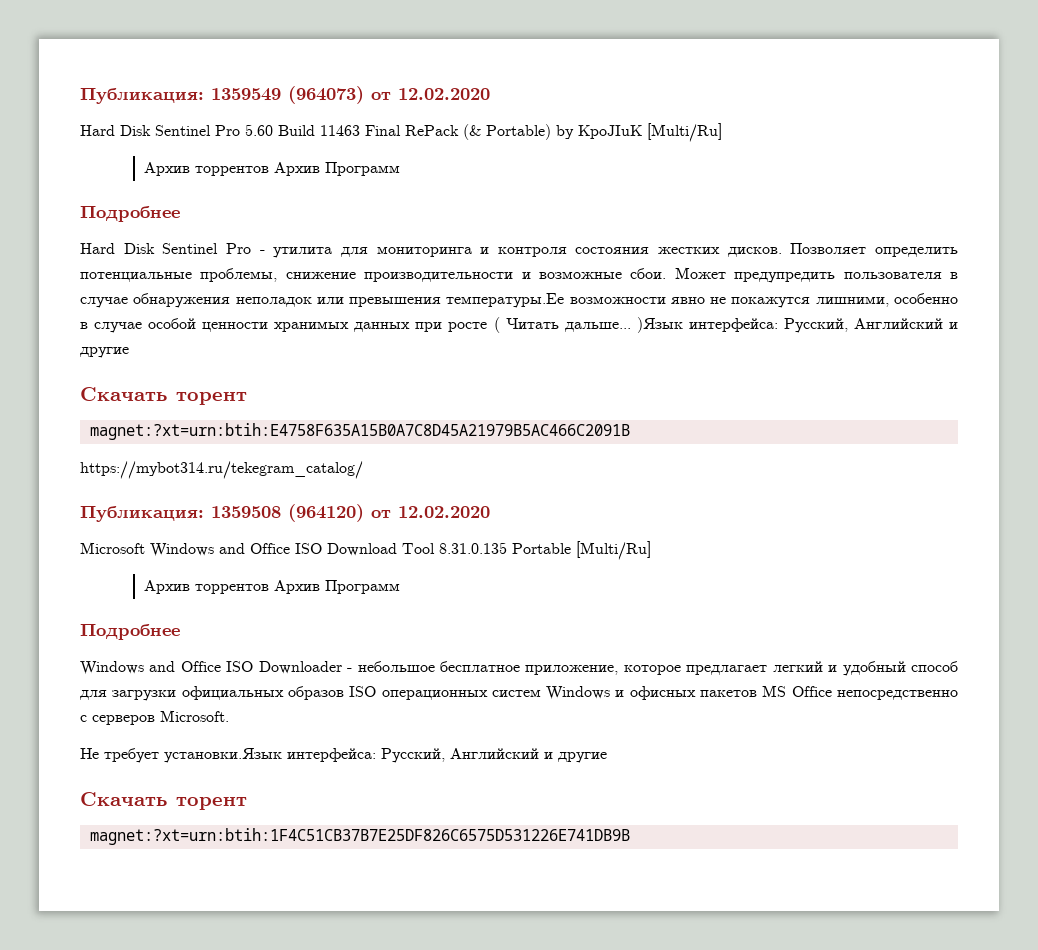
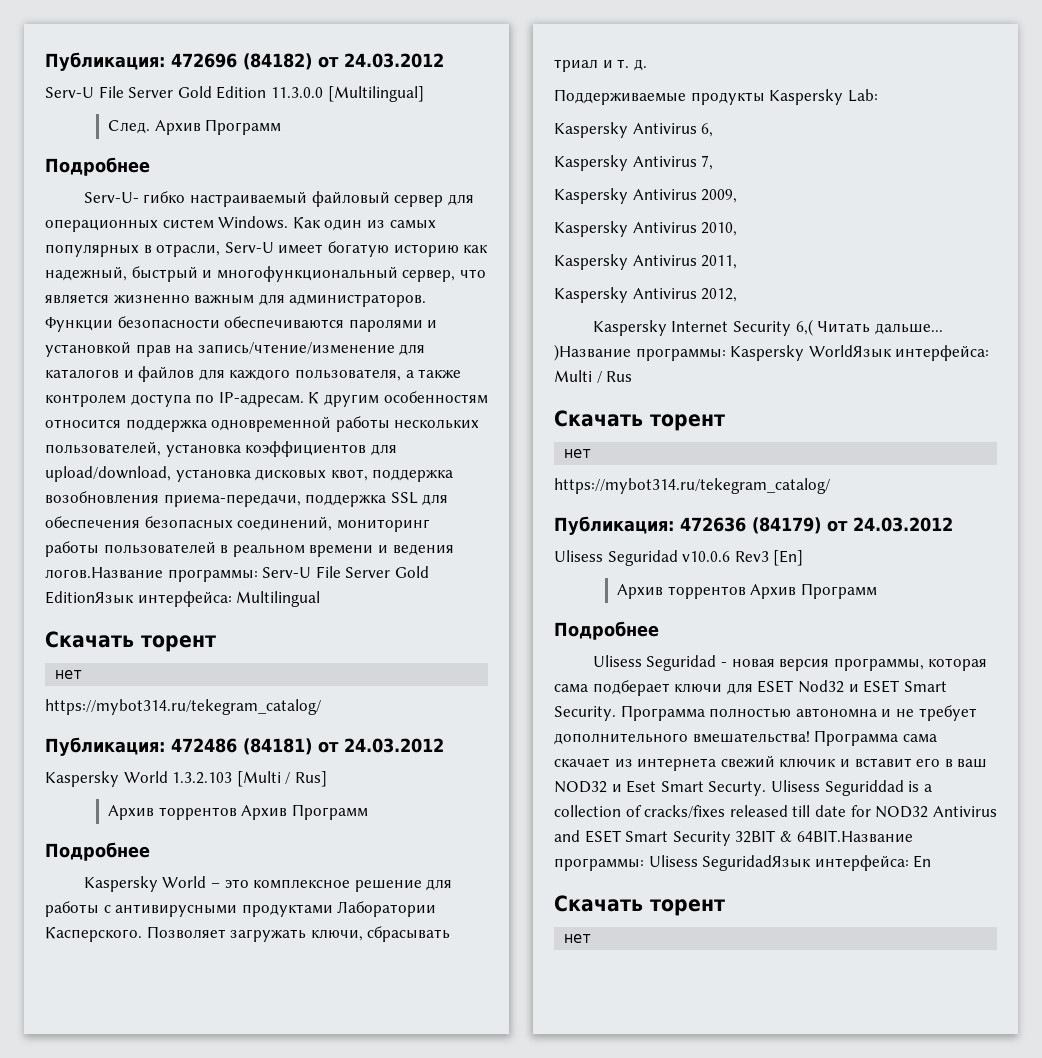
[80,86,490,104] [80,123,722,142] [143,162,400,176] [80,206,180,222] [80,243,958,258] [80,267,958,283] [80,293,958,308] [80,317,959,333] [80,347,129,358] [80,387,247,405] [89,423,630,440] [80,461,363,479] [80,504,490,522] [80,541,651,560] [143,580,400,594] [80,624,180,640] [80,661,959,676] [80,685,958,701] [80,710,229,725] [80,748,607,763] [80,792,247,810] [89,828,630,845] Публикация: 1359549 (964073) от 12.02.2020 // Hard Disk Sentinel Pro 5.60 Build 11463 Final RePack (& Portable) by KpoJIuK [Multi/Ru] // Архив торрентов Архив Программ // Подробнее // Hard Disk Sentinel Pro - утилита для мониторинга и контроля состояния жестких дисков. Позволяет определить потенциальные проблемы, снижение производительности и возможные сбои. Может предупредить пользователя в случае обнаружения неполадок или превышения температуры.Ее возможности явно не покажутся лишними, особенно в случае особой ценности хранимых данных при росте ( Читать дальше... )Язык интерфейса: Русский, Английский и другие // Скачать торент // magnet:?xt=urn:btih:E4758F635A15B0A7C8D45A21979B5AC466C2091B // https://mybot314.ru/tekegram_catalog/ // Публикация: 1359508 (964120) от 12.02.2020 // Microsoft Windows and Office ISO Download Tool 8.31.0.135 Portable [Multi/Ru] // Архив торрентов Архив Программ // Подробнее // Windows and Office ISO Downloader - небольшое бесплатное приложение, которое предлагает легкий и удобный способ для загрузки официальных образов ISO операционных систем Windows и офисных пакетов MS Office непосредственно с серверов Microsoft. // Не требует установки.Язык интерфейса: Русский, Английский и другие // Скачать торент // magnet:?xt=urn:btih:1F4C51CB37B7E25DF826C6575D531226E741DB9B -> [45,52,444,71] [45,86,424,102] [107,119,282,135] [45,157,150,176] [83,191,474,207] [45,216,436,232] [45,241,489,257] [45,266,486,282] [45,294,427,307] [45,316,438,332] [45,341,426,357] [45,366,462,382] [45,391,488,407] [45,416,480,432] [45,441,397,457] [45,466,454,482] [45,491,449,507] [45,516,430,532] [45,541,454,557] [45,566,429,582] [45,591,321,607] [45,631,216,652] [55,670,83,679] [45,699,321,715] [45,737,444,756] [45,771,327,787] [107,804,368,820] [45,842,150,861] [83,876,453,892] [45,901,437,917] [45,926,451,942] [554,59,647,72] [554,89,878,105] [554,122,714,138] [554,155,714,171] [554,188,738,204] [554,221,738,237] [554,254,738,270] [554,287,738,303] [592,319,943,336] [554,344,990,361] [554,370,633,383] [554,410,725,431] [564,449,592,458] [554,478,830,494] [554,516,953,535] [554,550,804,566] [616,583,877,599] [554,621,659,640] [592,655,988,671] [554,680,947,696] [554,705,977,721] [554,730,937,746] [554,755,988,771] [554,780,932,796] [554,805,997,818] [554,830,913,846] [554,855,932,871] [554,895,725,916] [564,934,592,943] Публикация: 472696 (84182) от 24.03.2012 // Serv-U File Server Gold Edition 11.3.0.0 [Multilingual] // След. Архив Программ // Подробнее // Serv-U- гибко настраиваемый файловый сервер для операционных систем Windows. Как один из самых популярных в отрасли, Serv-U имеет богатую историю как надежный, быстрый и многофункциональный сервер, что является жизненно важным для администраторов. Функции безопасности обеспечиваются паролями и установкой прав на запись/чтение/изменение для каталогов и файлов для каждого пользователя, а также контролем доступа по IP-адресам. К другим особенностям относится поддержка одновременной работы нескольких пользователей, установка коэффициентов для upload/download, установка дисковых квот, поддержка возобновления приема-передачи, поддержка SSL для обеспечения безопасных соединений, мониторинг работы пользователей в реальном времени и ведения логов.Название программы: Serv-U File Server Gold EditionЯзык интерфейса: Multilingual // Скачать торент // нет // https://mybot314.ru/tekegram_catalog/ // Публикация: 472486 (84181) от 24.03.2012 // Kaspersky World 1.3.2.103 [Multi / Rus] // Архив торрентов Архив Программ // Подробнее // Kaspersky World – это комплексное решение для работы с антивирусными продуктами Лаборатории Касперского. Позволяет загружать ключи, сбрасывать триал и т. д. // Поддерживаемые продукты Kaspersky Lab: // Kaspersky Antivirus 6, // Kaspersky Antivirus 7, // Kaspersky Antivirus 2009, // Kaspersky Antivirus 2010, // Kaspersky Antivirus 2011, // Kaspersky Antivirus 2012, // Kaspersky Internet Security 6,( Читать дальше... )Название программы: Kaspersky WorldЯзык интерфейса: Multi / Rus // Скачать торент // нет // https://mybot314.ru/tekegram_catalog/ // Публикация: 472636 (84179) от 24.03.2012 // Ulisess Seguridad v10.0.6 Rev3 [En] // Архив торрентов Архив Программ // Подробнее // Ulisess Seguridad - новая версия программы, которая сама подберает ключи для ESET Nod32 и ESET Smart Security. Программа полностью автономна и не требует дополнительного вмешательства! Программа сама скачает из интернета свежий ключик и вставит его в ваш NOD32 и Eset Smart Securty. Ulisess Seguriddad is a collection of cracks/fixes released till date for NOD32 Antivirus and ESET Smart Security 32BIT & 64BIT.Название программы: Ulisess SeguridadЯзык интерфейса: En // Скачать торент // нет

